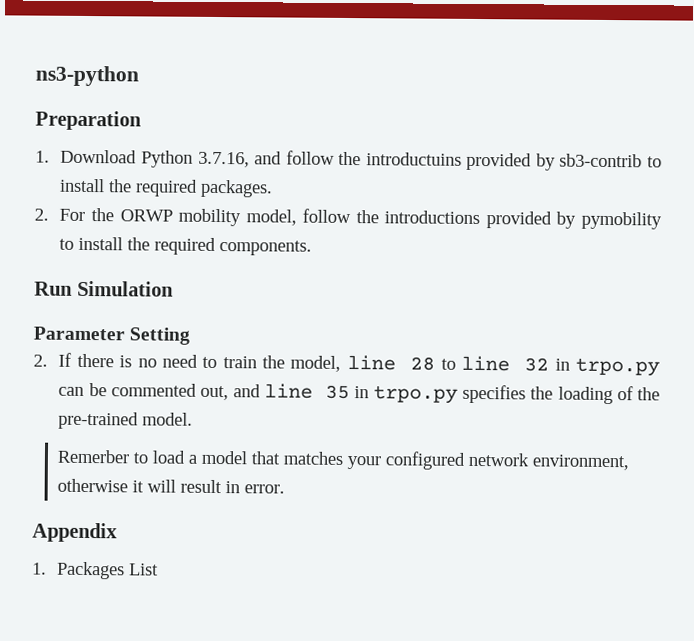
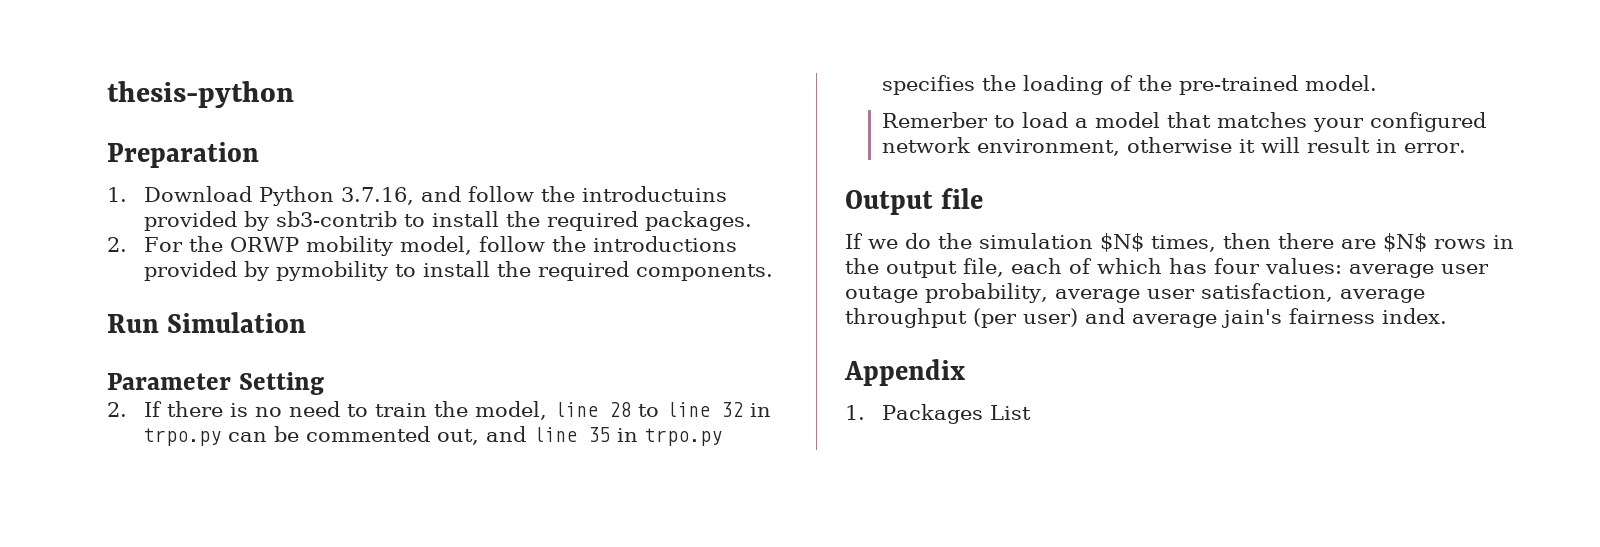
[35,65,139,87] ns3-python -> [107,81,294,108] thesis-python
(286, 489) none -> [845,188,984,215] [845,233,1514,252] [845,258,1489,278] [845,283,1425,303] [845,308,1447,328] // Output file // If we do the simulation $N$ times, then there are $N$ rows in the output file, each of which has four values: average user outage probability, average user satisfaction, average throughput (per user) and average jain's fairness index.

